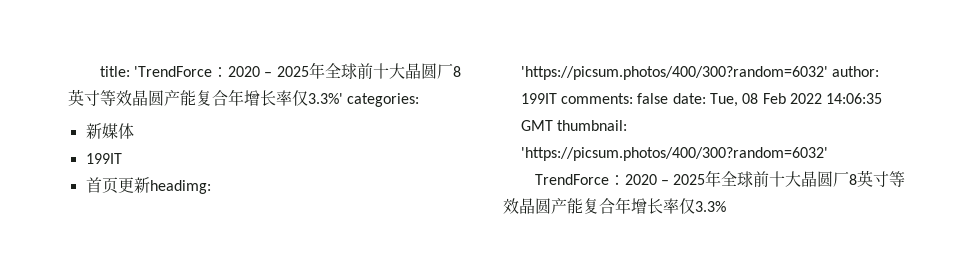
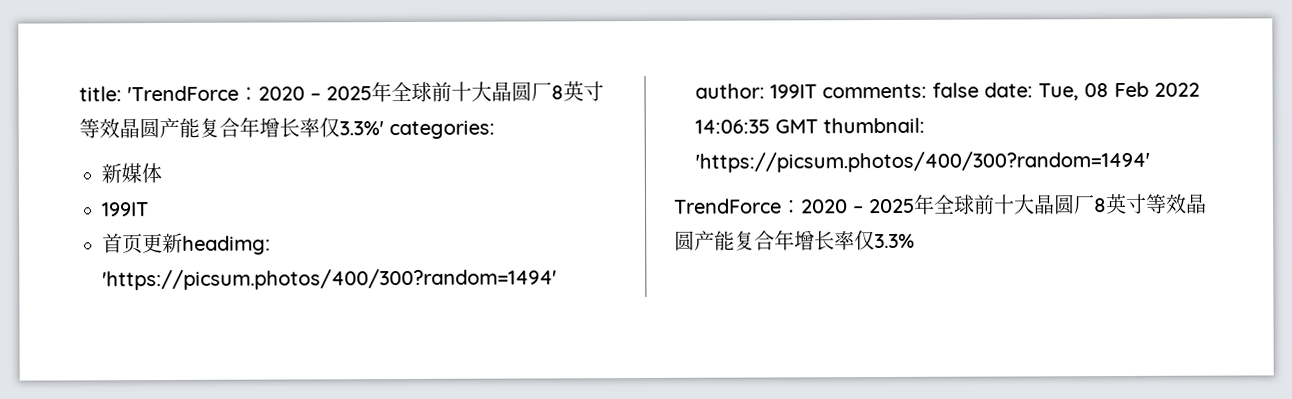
[520,66,828,80] 'https://picsum.photos/400/300?random=6032' -> [102,268,557,291] 'https://picsum.photos/400/300?random=1494'
[520,147,828,161] 'https://picsum.photos/400/300?random=6032' -> [695,150,1150,173] 'https://picsum.photos/400/300?random=1494'

